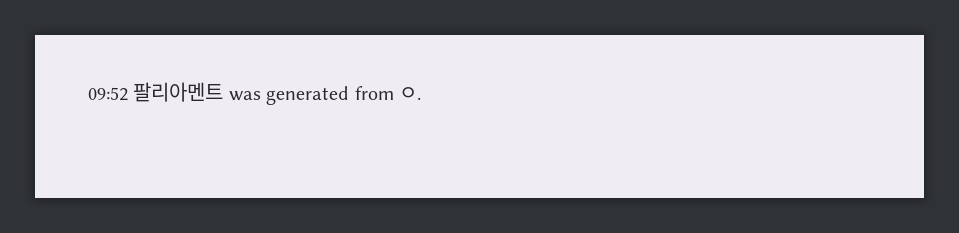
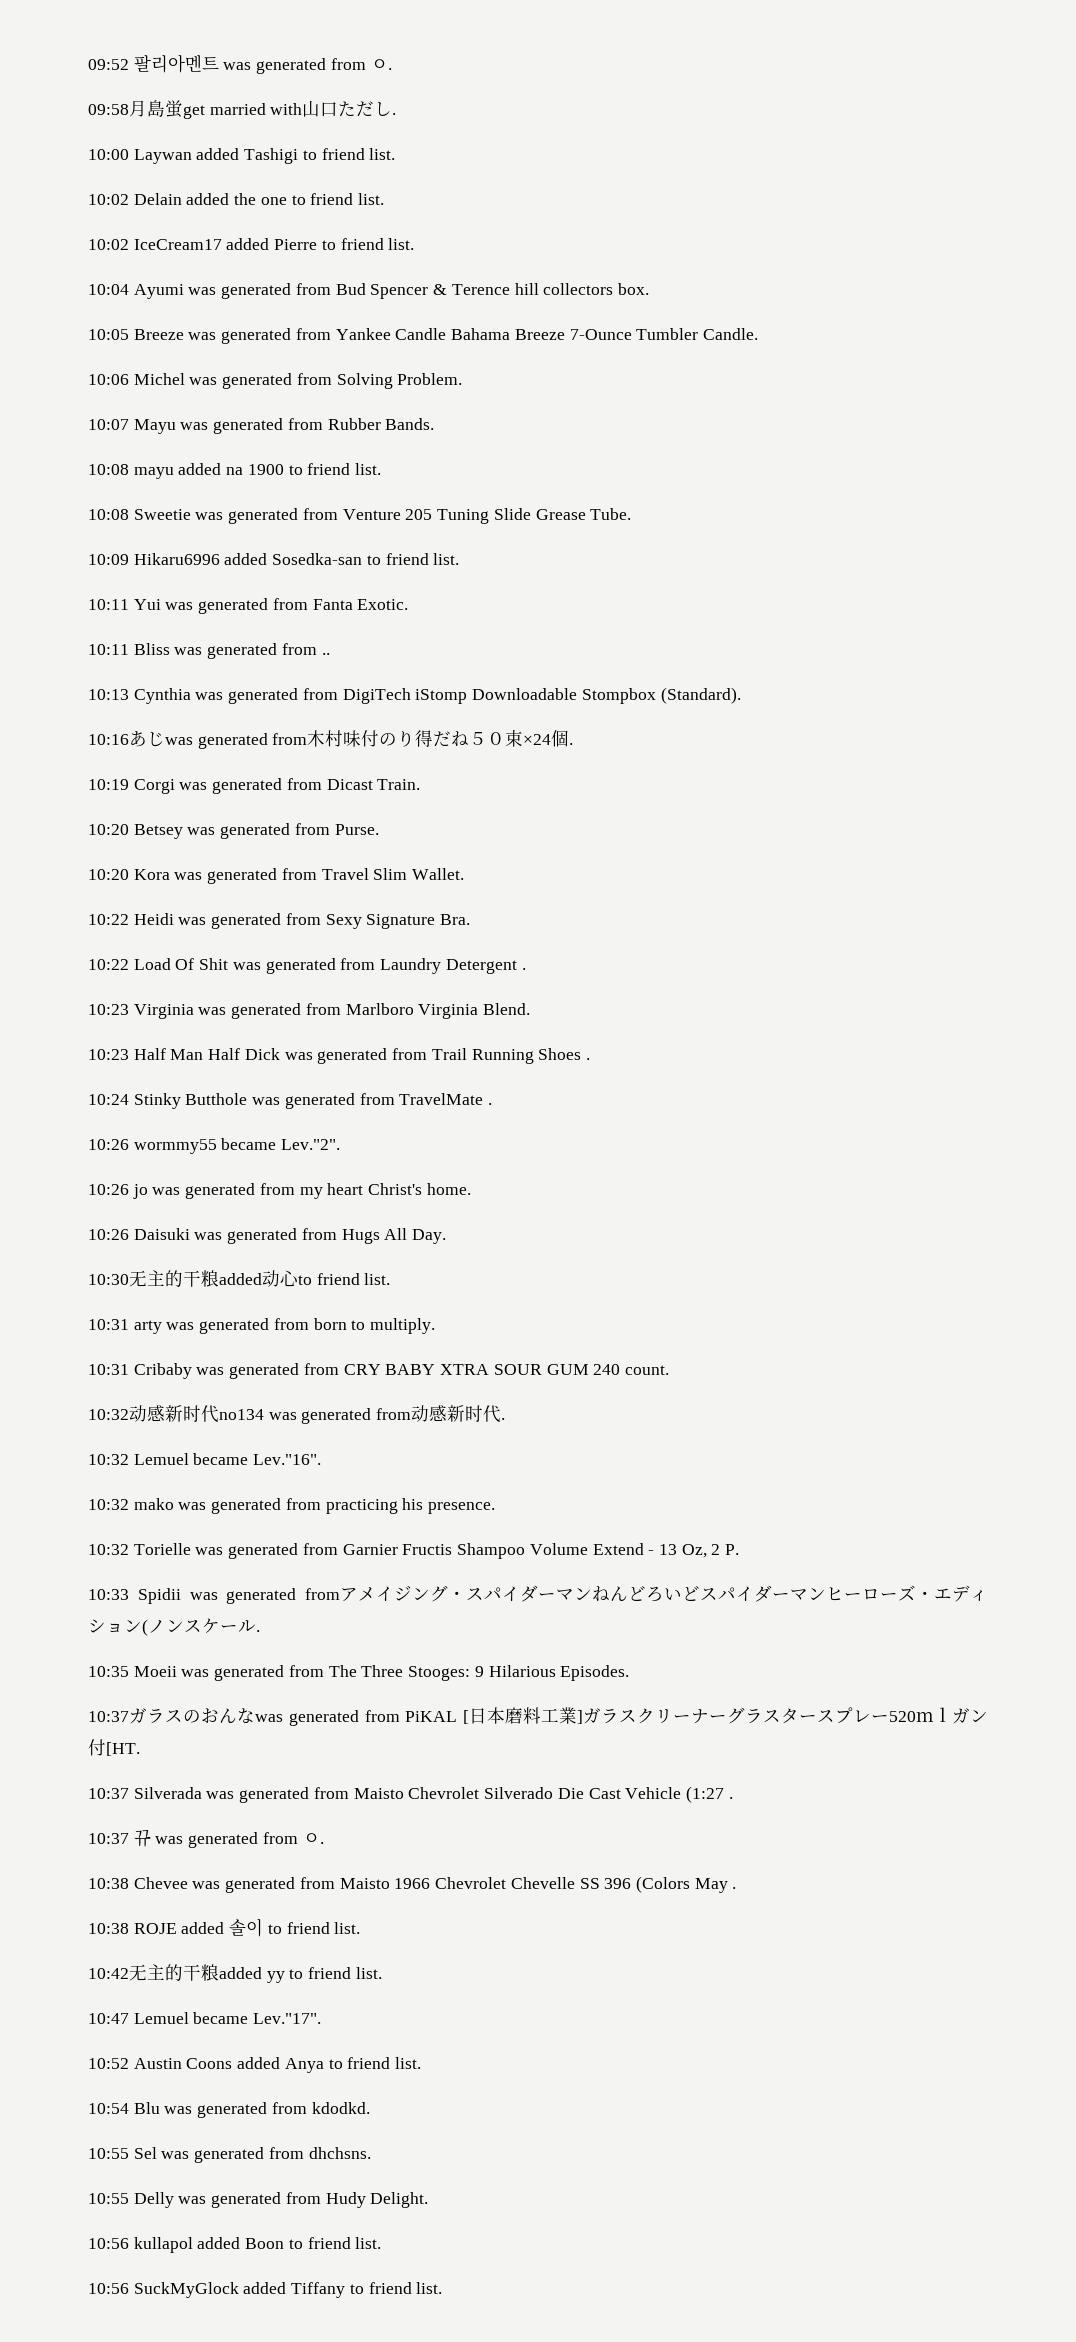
(421, 93) none -> [88,100,397,119] [88,148,396,164] [88,193,385,205] [88,238,415,250] [88,283,649,299] [88,328,758,344] [88,373,463,389] [88,418,435,434] [88,463,382,479] [88,508,632,524] [88,553,460,565] [88,598,409,614] [88,643,330,659] [88,687,741,704] [88,730,574,749] [88,778,421,794] [88,823,379,839] [88,868,465,884] [88,913,471,929] [88,958,526,974] [88,1003,531,1019] [88,1048,590,1064] [88,1093,493,1109] [88,1138,341,1154] [88,1183,471,1199] [88,1228,447,1244] [88,1270,391,1287] [88,1318,436,1334] [88,1363,669,1379] [88,1405,506,1424] [88,1453,322,1465] [88,1498,496,1514] [88,1543,740,1559] [88,1585,988,1604] [88,1618,260,1636] [88,1665,630,1681] [88,1707,988,1726] [88,1739,140,1756] [88,1786,733,1803] [88,1829,324,1848] [88,1876,737,1893] [88,1918,361,1937] [88,1964,382,1983] [88,2012,322,2024] [88,2057,422,2073] [88,2102,370,2118] [88,2147,371,2163] [88,2192,429,2208] [88,2237,382,2253] [88,2282,443,2298] // 09:58月島蛍get married with山口ただし. // 10:00 Laywan added Tashigi to friend list. // 10:02 Delain added the one to friend list. // 10:02 IceCream17 added Pierre to friend list. // 10:04 Ayumi was generated from Bud Spencer & Terence hill collectors box. // 10:05 Breeze was generated from Yankee Candle Bahama Breeze 7-Ounce Tumbler Candle. // 10:06 Michel was generated from Solving Problem. // 10:07 Mayu was generated from Rubber Bands. // 10:08 mayu added na 1900 to friend list. // 10:08 Sweetie was generated from Venture 205 Tuning Slide Grease Tube. // 10:09 Hikaru6996 added Sosedka-san to friend list. // 10:11 Yui was generated from Fanta Exotic. // 10:11 Bliss was generated from .. // 10:13 Cynthia was generated from DigiTech iStomp Downloadable Stompbox (Standard). // 10:16あじwas generated from木村味付のり得だね５０束×24個. // 10:19 Corgi was generated from Dicast Train. // 10:20 Betsey was generated from Purse. // 10:20 Kora was generated from Travel Slim Wallet. // 10:22 Heidi was generated from Sexy Signature Bra. // 10:22 Load Of Shit was generated from Laundry Detergent . // 10:23 Virginia was generated from Marlboro Virginia Blend. // 10:23 Half Man Half Dick was generated from Trail Running Shoes . // 10:24 Stinky Butthole was generated from TravelMate . // 10:26 wormmy55 became Lev."2". // 10:26 jo was generated from my heart Christ's home. // 10:26 Daisuki was generated from Hugs All Day. // 10:30无主的干粮added动心to friend list. // 10:31 arty was generated from born to multiply. // 10:31 Cribaby was generated from CRY BABY XTRA SOUR GUM 240 count. // 10:32动感新时代no134 was generated from动感新时代. // 10:32 Lemuel became Lev."16". // 10:32 mako was generated from practicing his presence. // 10:32 Torielle was generated from Garnier Fructis Shampoo Volume Extend - 13 Oz, 2 P. // 10:33 Spidii was generated fromアメイジング・スパイダーマンねんどろいどスパイダーマンヒーローズ・エディション(ノンスケール. // 10:35 Moeii was generated from The Three Stooges: 9 Hilarious Episodes. // 10:37ガラスのおんなwas generated from PiKAL [日本磨料工業]ガラスクリーナーグラスタースプレー520ｍｌガン付[HT. // 10:37 Silverada was generated from Maisto Chevrolet Silverado Die Cast Vehicle (1:27 . // 10:37 뀨 was generated from ㅇ. // 10:38 Chevee was generated from Maisto 1966 Chevrolet Chevelle SS 396 (Colors May . // 10:38 ROJE added 솔이 to friend list. // 10:42无主的干粮added yy to friend list. // 10:47 Lemuel became Lev."17". // 10:52 Austin Coons added Anya to friend list. // 10:54 Blu was generated from kdodkd. // 10:55 Sel was generated from dhchsns. // 10:55 Delly was generated from Hudy Delight. // 10:56 kullapol added Boon to friend list. // 10:56 SuckMyGlock added Tiffany to friend list.

